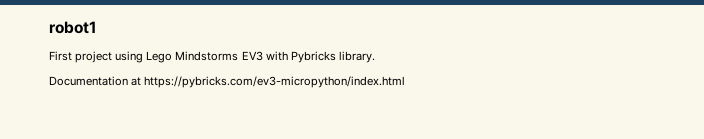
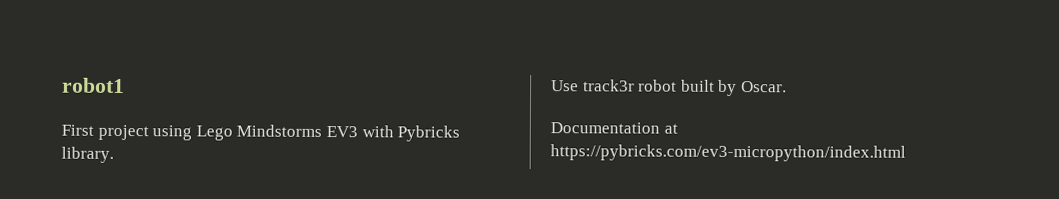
(375, 57) none -> [551,79,787,97] // Use track3r robot built by Oscar.

